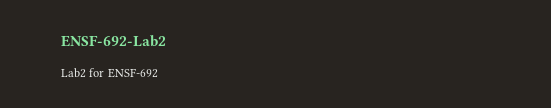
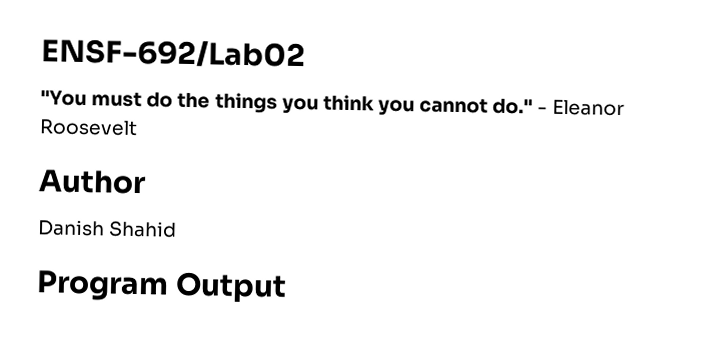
[61,35,166,47] [61,68,158,78] ENSF-692-Lab2 // Lab2 for ENSF-692 -> [41,38,306,69] [40,90,626,117] [39,119,138,137] [38,169,147,195] [37,219,178,238] [36,270,287,303] ENSF-692/Lab02 // "You must do the things you think you cannot do." - Eleanor Roosevelt // Author // Danish Shahid // Program Output

